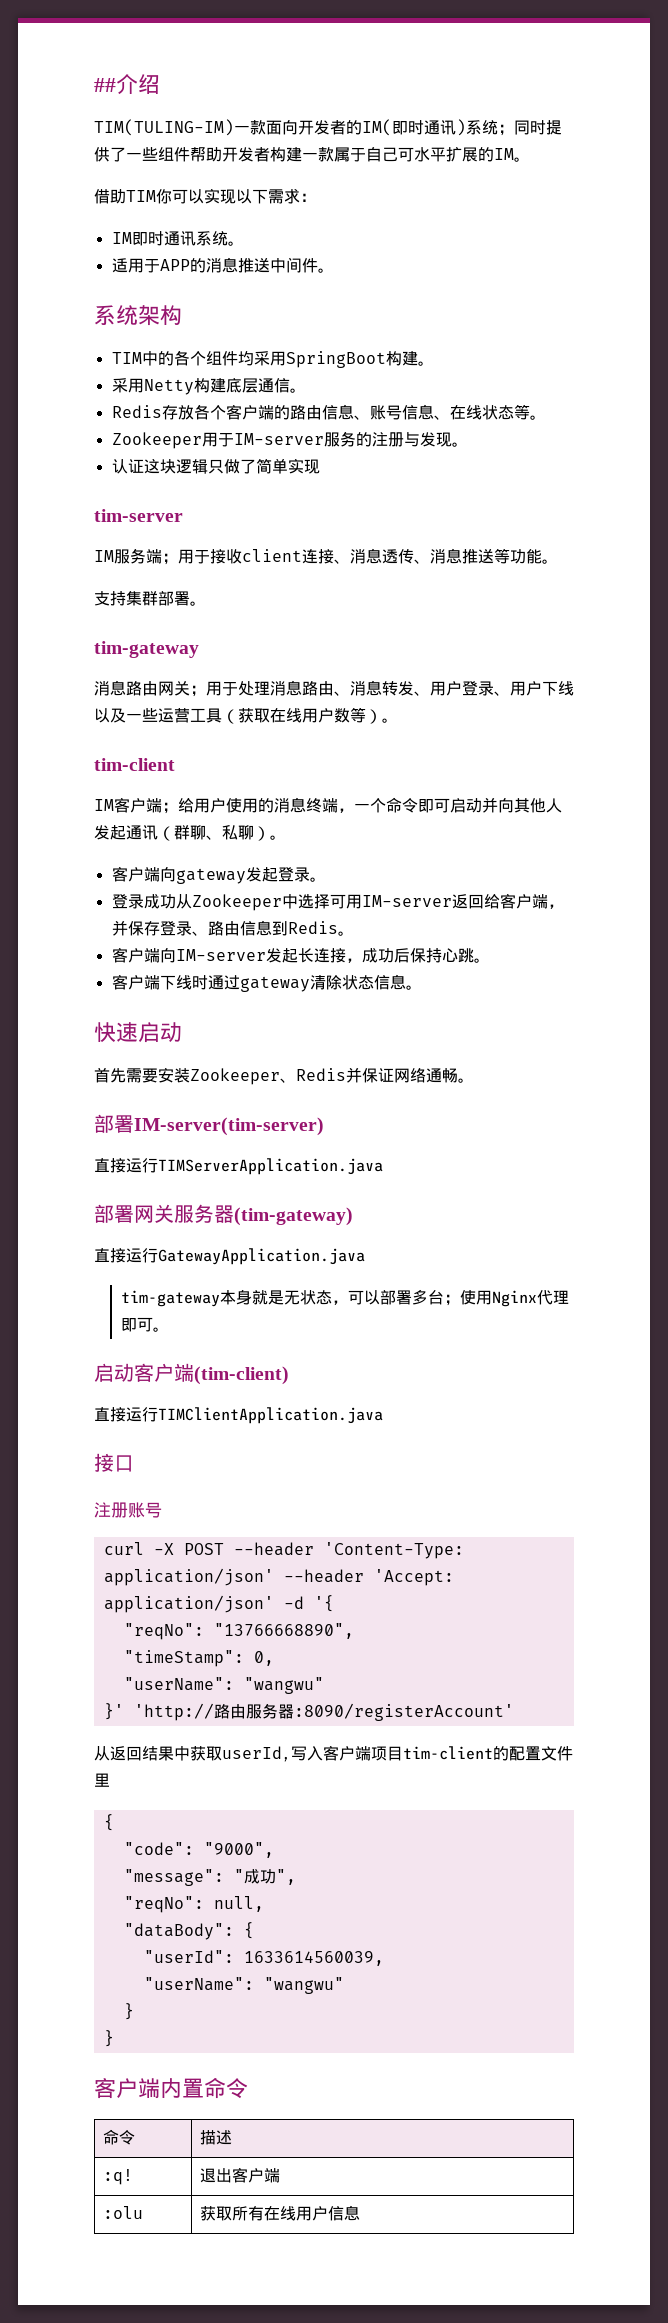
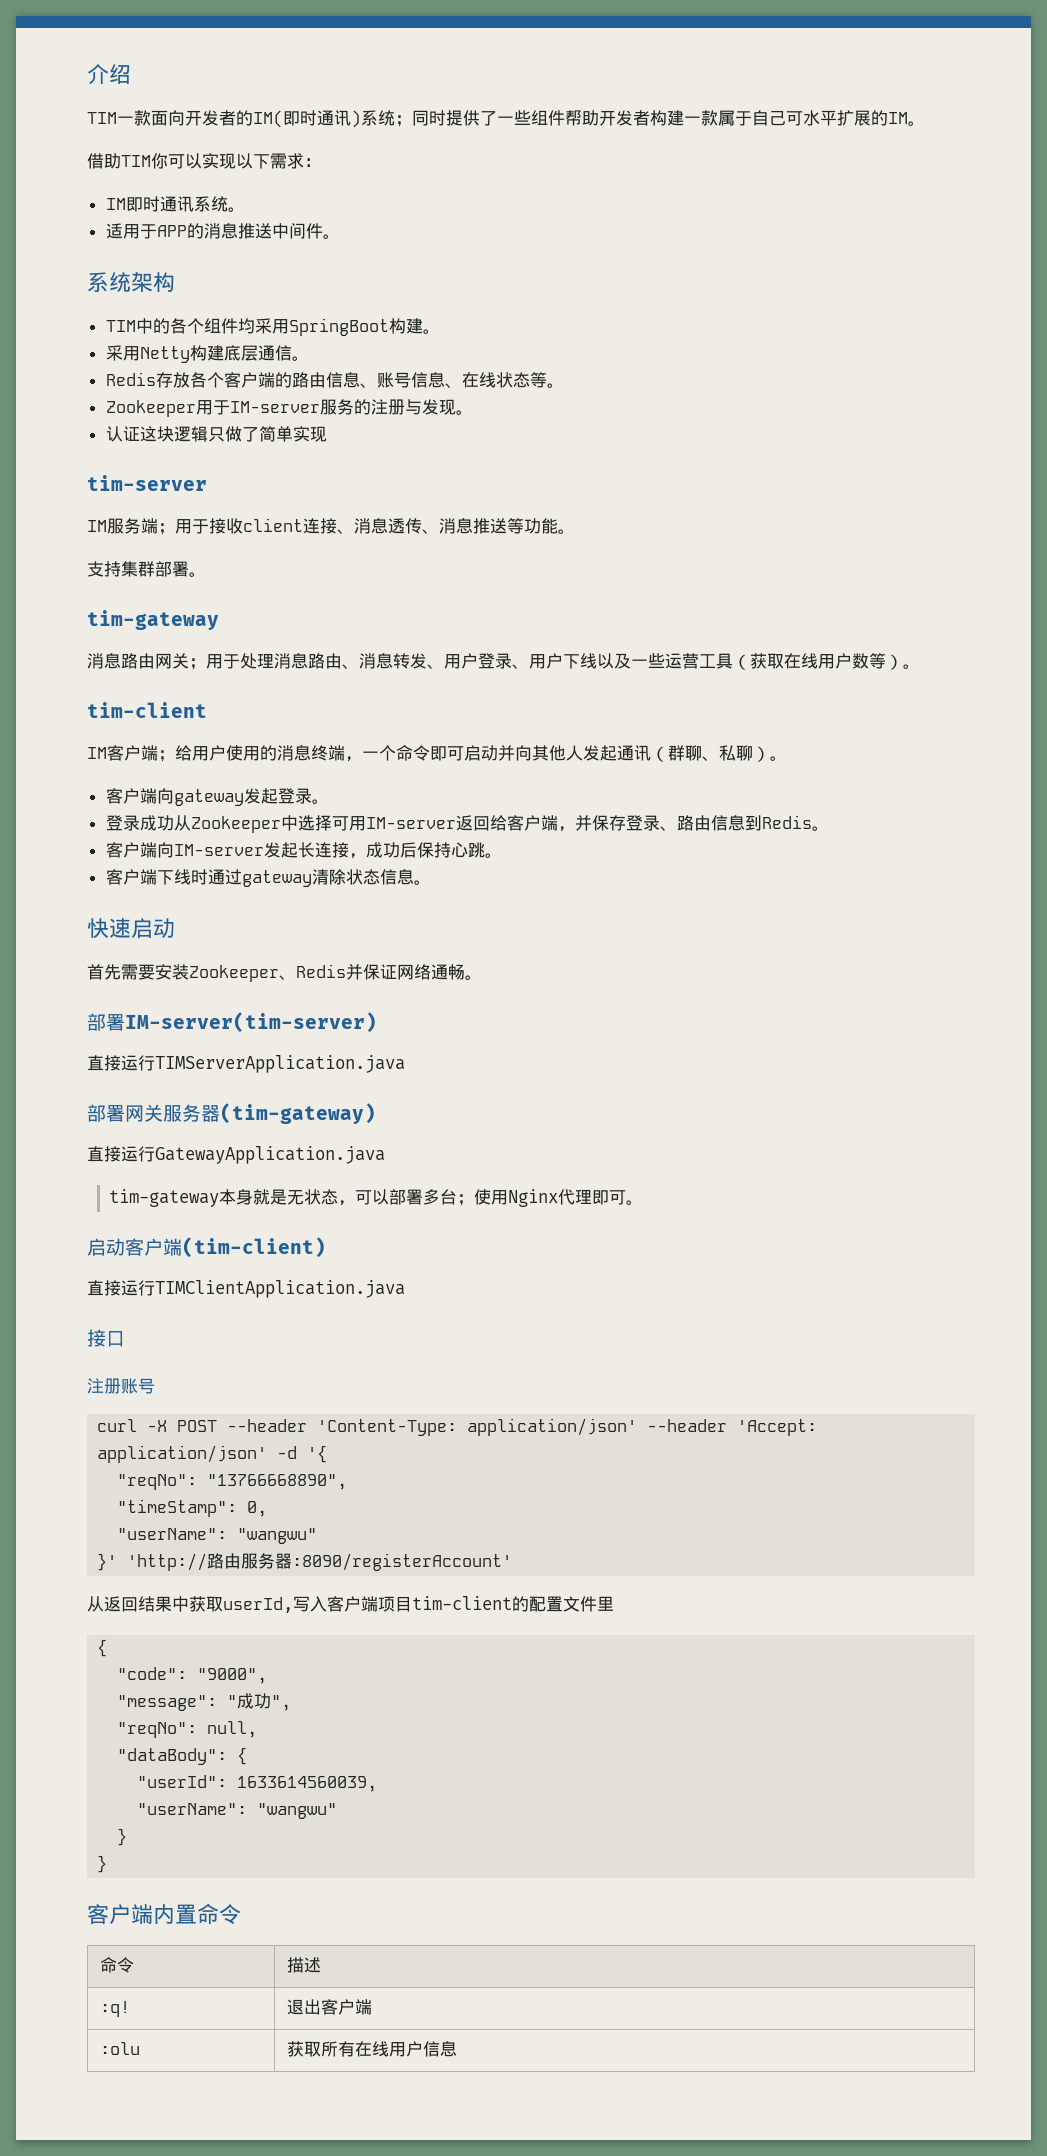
[94,78,116,92] ## -> (87, 74) none
[94,119,234,136] TIM(TULING-IM) -> [87,112,117,124] TIM

